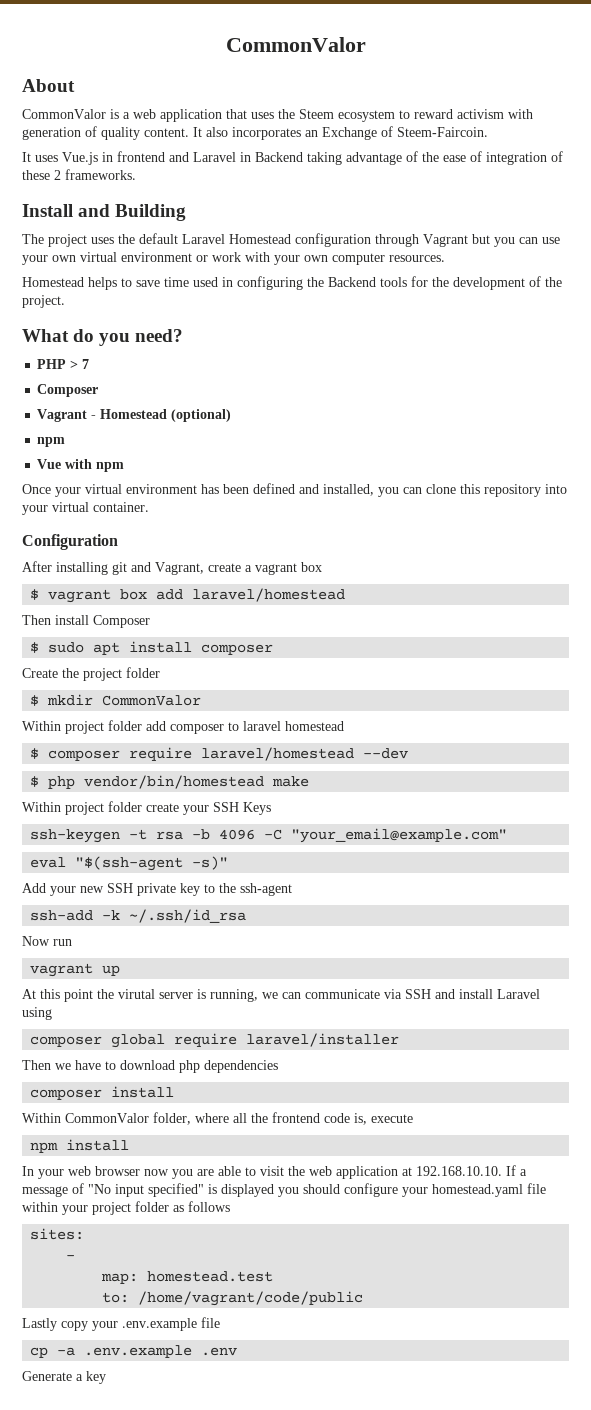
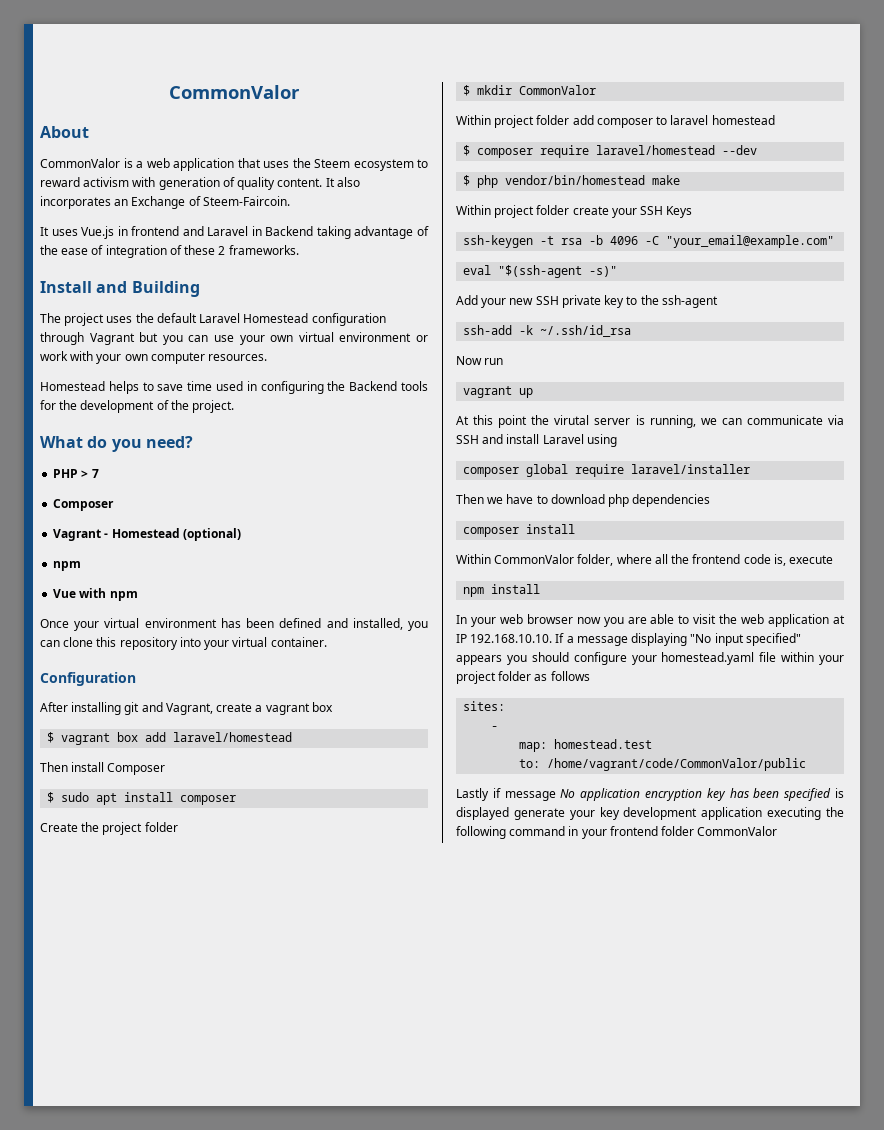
(412, 1171) none -> [456,634,467,643] IP
[72,1183,84,1194] of -> [631,633,688,646] displaying
[208,1184,274,1197] is displayed -> [456,655,502,665] appears
[138,1291,364,1306] /home/vagrant/code/public -> [547,758,807,771] /home/vagrant/code/CommonValor/public
[61,1317,220,1331] [30,1345,238,1358] [22,1371,106,1384] copy your .env.example file // cp -a .env.example .env // Generate a key -> [492,788,844,801] [456,807,844,820] [456,826,778,839] if message No application encryption key has been specified is displayed generate your key development application executing the following command in your frontend folder CommonValor

